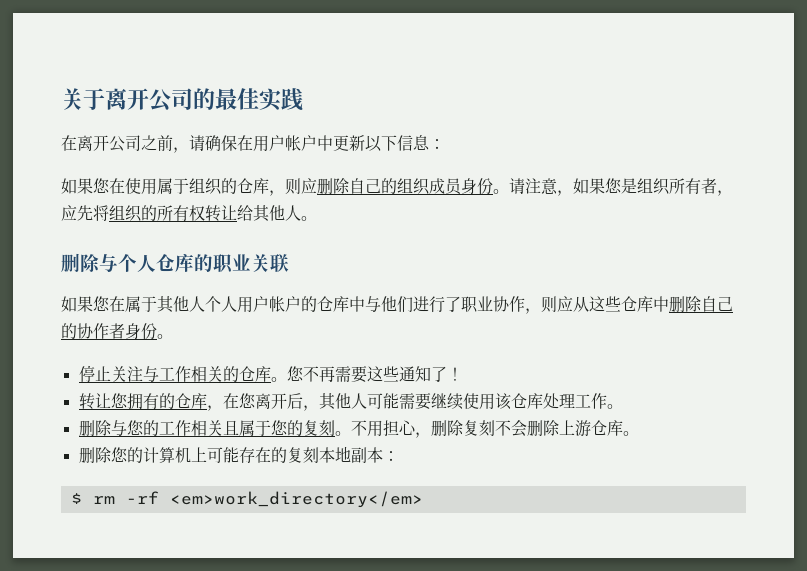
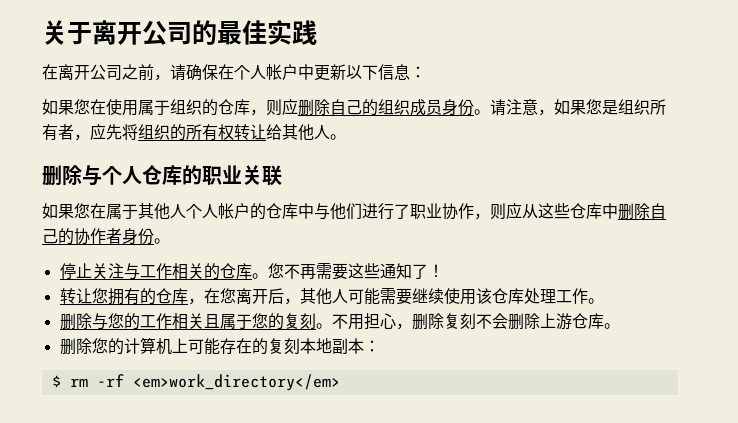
[253,135,285,152] 用户 -> [234,65,266,80] 个人
[237,296,269,313] 用户 -> (218, 211) none

